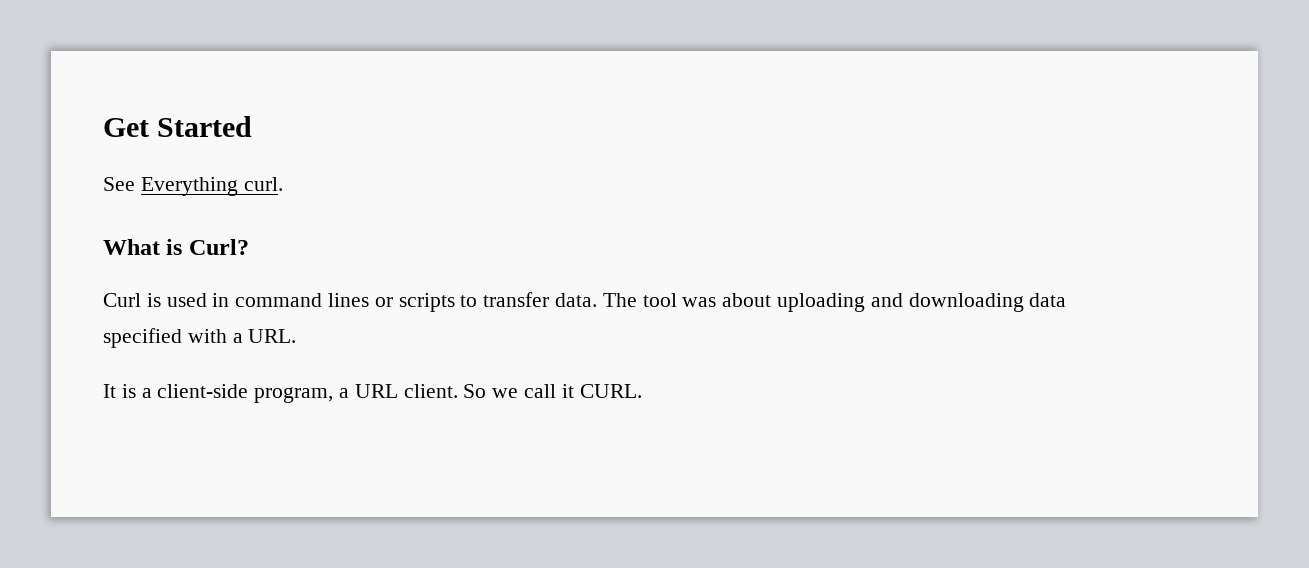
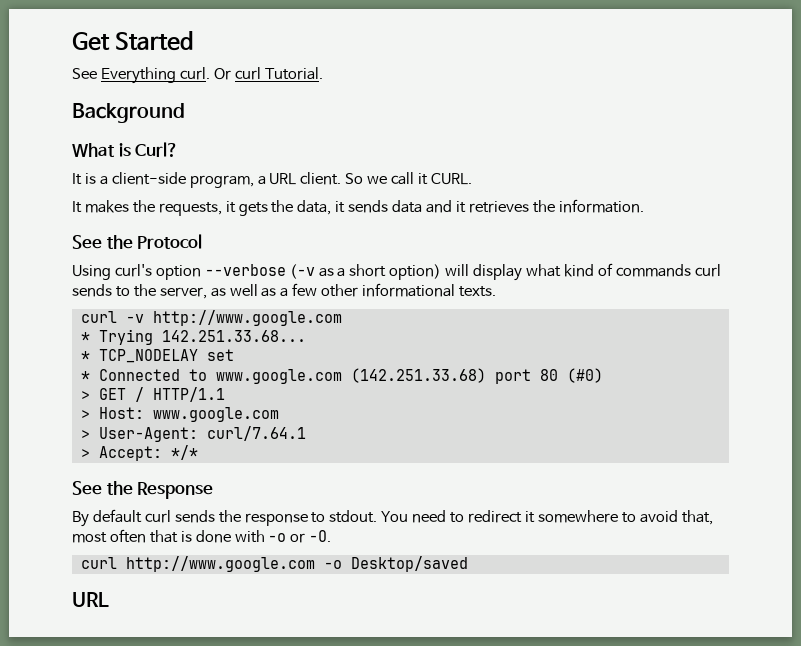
(283, 184) none -> [213,67,323,80] [72,103,185,123] Or curl Tutorial. // Background
[103,292,1067,312] [103,328,297,348] // Curl is used in command lines or scripts to transfer data. The tool was about uploading and downloading data specified with a URL. -> (179, 149) none
(642, 391) none -> [72,199,644,216] [72,234,203,249] [72,263,721,281] [72,283,497,299] [80,310,342,326] [80,329,306,345] [80,349,234,363] [80,368,603,384] [80,387,225,402] [80,407,279,422] [80,426,306,442] [80,445,198,461] [72,481,214,499] [72,509,713,527] [72,529,332,543] [80,556,468,572] [72,592,109,607] // It makes the requests, it gets the data, it sends data and it retrieves the information. // See the Protocol // Using curl's option --verbose (-v as a short option) will display what kind of commands curl sends to the server, as well as a few other informational texts. // curl -v http://www.google.com // * Trying 142.251.33.68... // * TCP_NODELAY set // * Connected to www.google.com (142.251.33.68) port 80 (#0) // > GET / HTTP/1.1 // > Host: www.google.com // > User-Agent: curl/7.64.1 // > Accept: */* // See the Response // By default curl sends the response to stdout. You need to redirect it somewhere to avoid that, most often that is done with -o or -O. // curl http://www.google.com -o Desktop/saved // URL

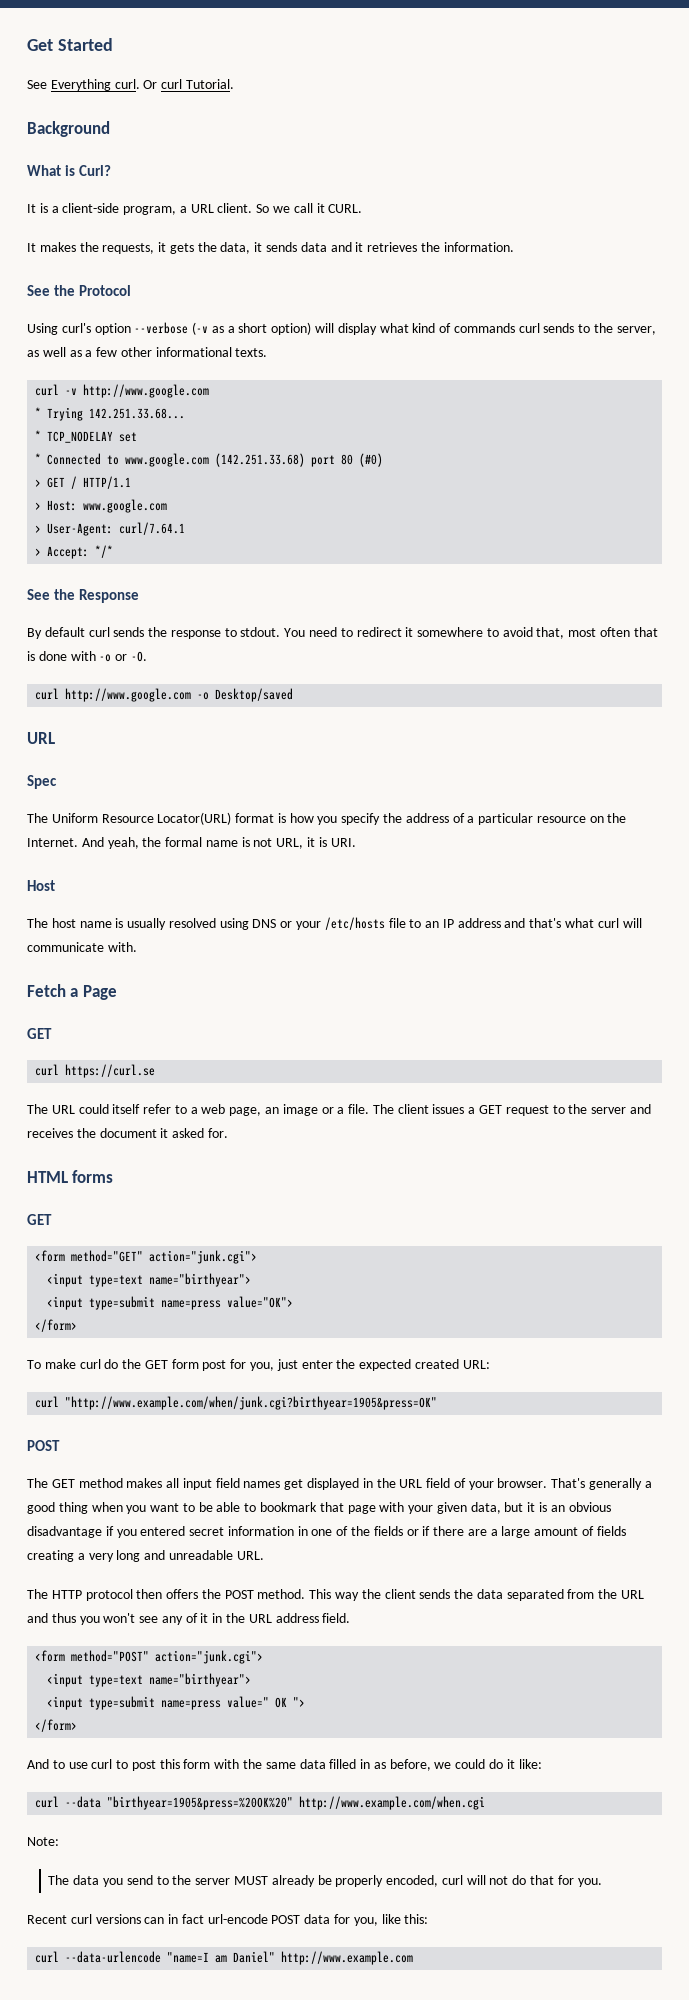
(109, 599) none -> [27,775,57,789] [27,812,627,825] [27,837,356,849] [27,880,55,891] [27,917,642,930] [27,942,137,952] [27,984,117,1000] [27,1028,52,1039] [35,1064,156,1078] [27,1104,651,1116] [27,1128,228,1138] [27,1170,114,1183] [27,1214,52,1225] [35,1250,258,1264] [47,1273,252,1287] [47,1296,294,1310] [35,1319,78,1332] [27,1359,490,1371] [35,1396,438,1410] [27,1440,60,1451] [27,1478,652,1490] [27,1502,611,1514] [27,1526,626,1538] [27,1550,264,1562] [27,1589,645,1601] [27,1613,351,1625] [35,1650,264,1664] [47,1673,252,1687] [47,1696,306,1710] [35,1719,78,1732] [27,1759,542,1771] [35,1796,486,1810] [27,1837,59,1846] [48,1875,602,1887] [27,1914,429,1926] [35,1951,414,1965] // Spec // The Uniform Resource Locator(URL) format is how you specify the address of a particular resource on the Internet. And yeah, the formal name is not URL, it is URI. // Host // The host name is usually resolved using DNS or your /etc/hosts file to an IP address and that's what curl will communicate with. // Fetch a Page // GET // curl https://curl.se // The URL could itself refer to a web page, an image or a file. The client issues a GET request to the server and receives the document it asked for. // HTML forms // GET // <form method="GET" action="junk.cgi"> // <input type=text name="birthyear"> // <input type=submit name=press value="OK"> // </form> // To make curl do the GET form post for you, just enter the expected created URL: // curl "http://www.example.com/when/junk.cgi?birthyear=1905&press=OK" // POST // The GET method makes all input field names get displayed in the URL field of your browser. That's generally a good thing when you want to be able to bookmark that page with your given data, but it is an obvious disadvantage if you entered secret information in one of the fields or if there are a large amount of fields creating a very long and unreadable URL. // The HTTP protocol then offers the POST method. This way the client sends the data separated from the URL and thus you won't see any of it in the URL address field. // <form method="POST" action="junk.cgi"> // <input type=text name="birthyear"> // <input type=submit name=press value=" OK "> // </form> // And to use curl to post this form with the same data filled in as before, we could do it like: // curl --data "birthyear=1905&press=%20OK%20" http://www.example.com/when.cgi // Note: // The data you send to the server MUST already be properly encoded, curl will not do that for you. // Recent curl versions can in fact url-encode POST data for you, like this: // curl --data-urlencode "name=I am Daniel" http://www.example.com

